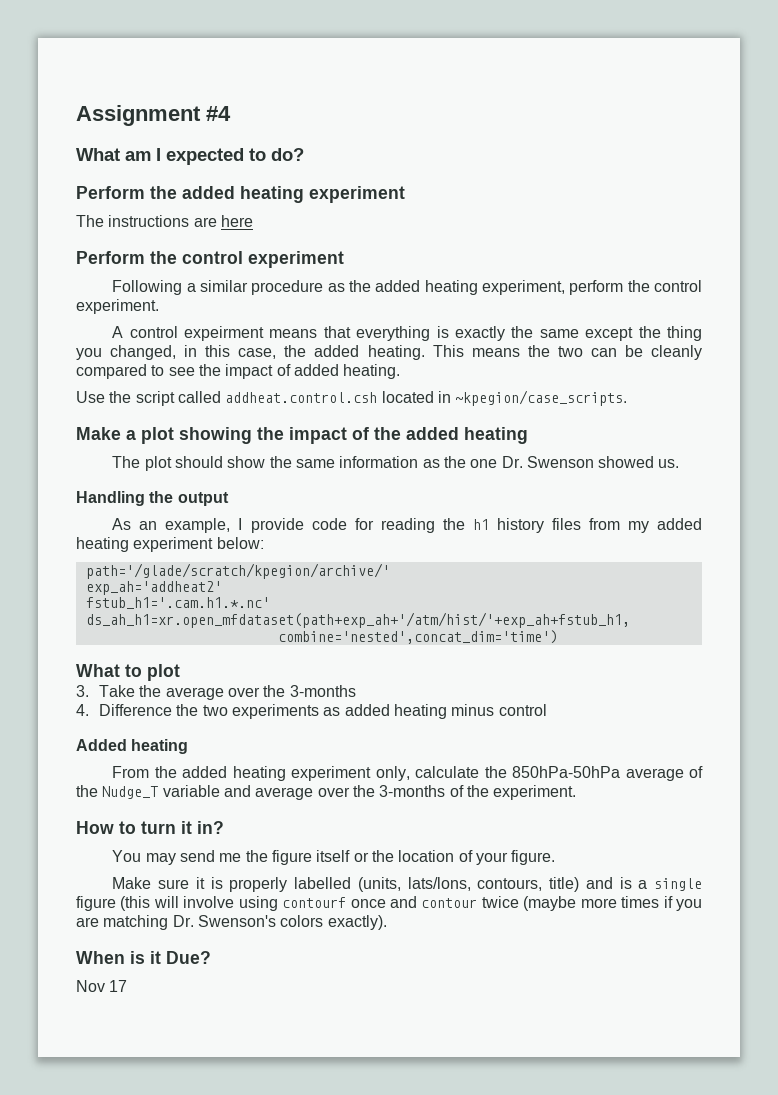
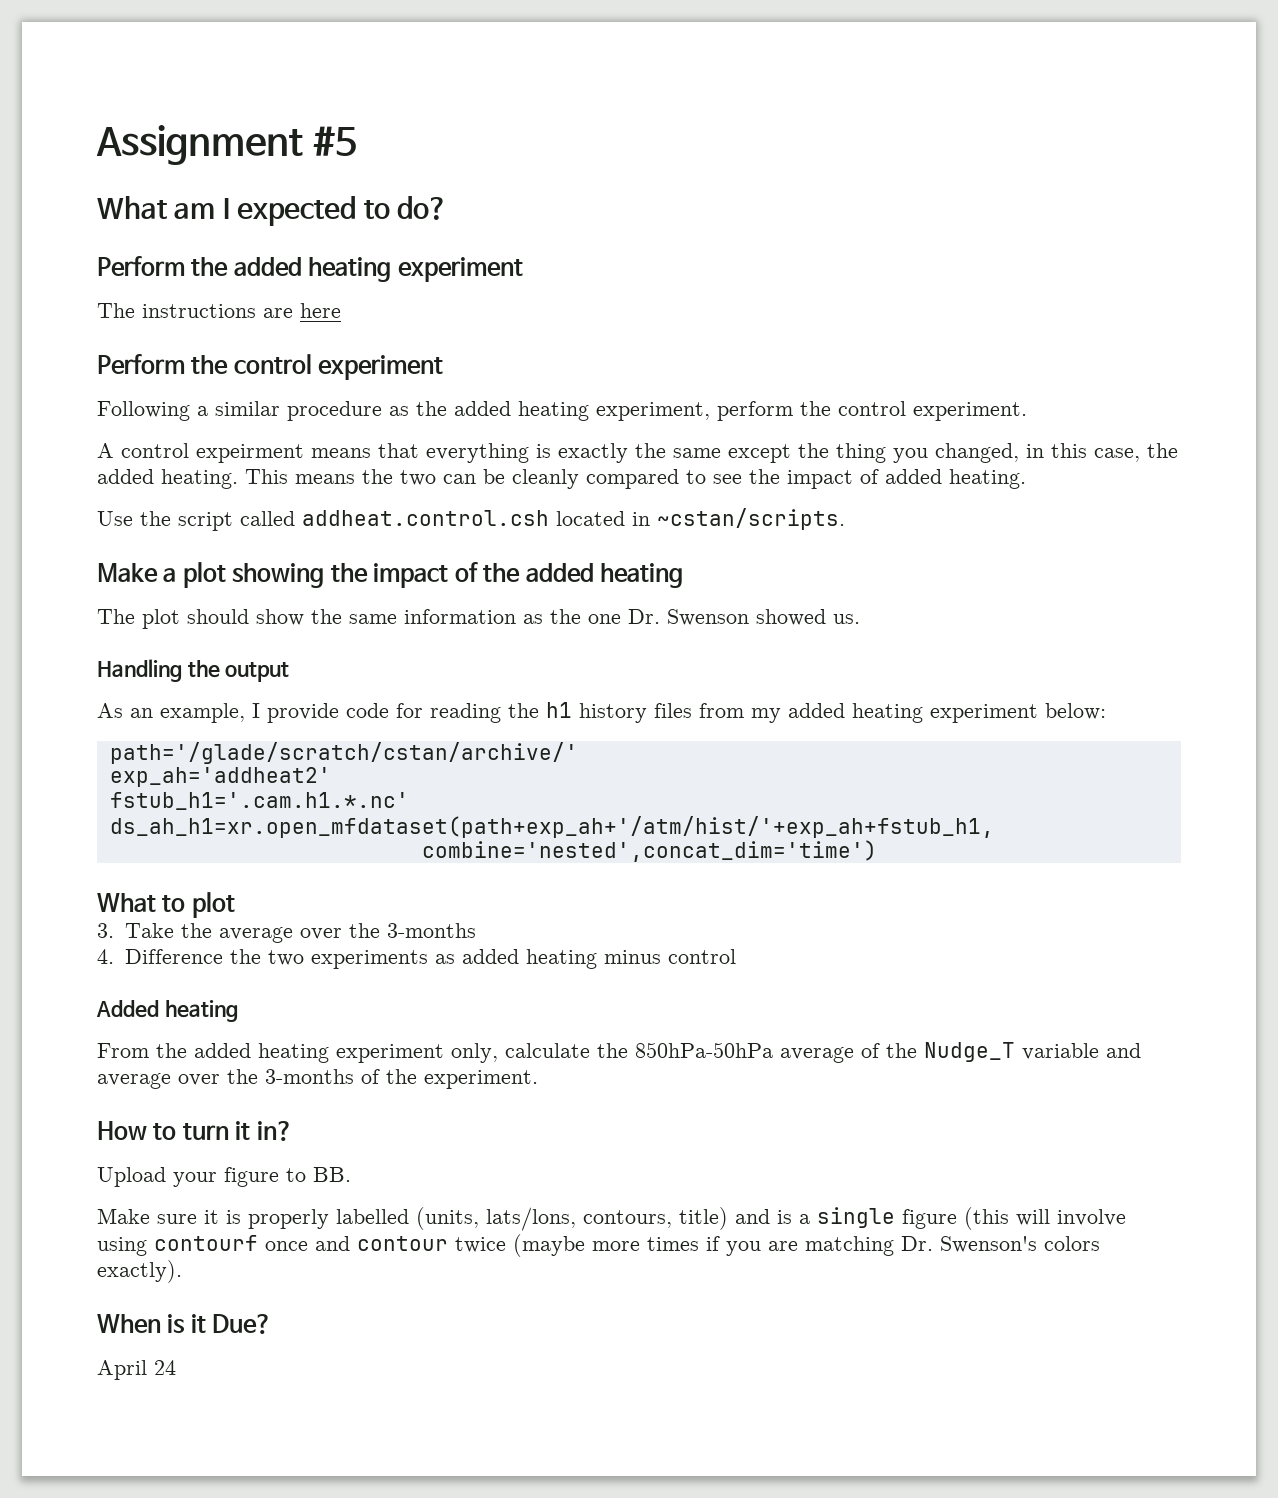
[206,106,231,121] #4 -> [313,126,358,156] #5
[455,390,628,406] ~kpegion/case_scripts. -> [657,508,845,530] ~cstan/scripts.
[85,563,390,579] path='/glade/scratch/kpegion/archive/' -> [109,742,578,764] path='/glade/scratch/cstan/archive/'
[112,850,556,865] You may send me the figure itself or the location of your figure. -> [97,1167,351,1187] Upload your figure to BB.
[76,980,128,992] Nov 17 -> [97,1360,176,1380] April 24

